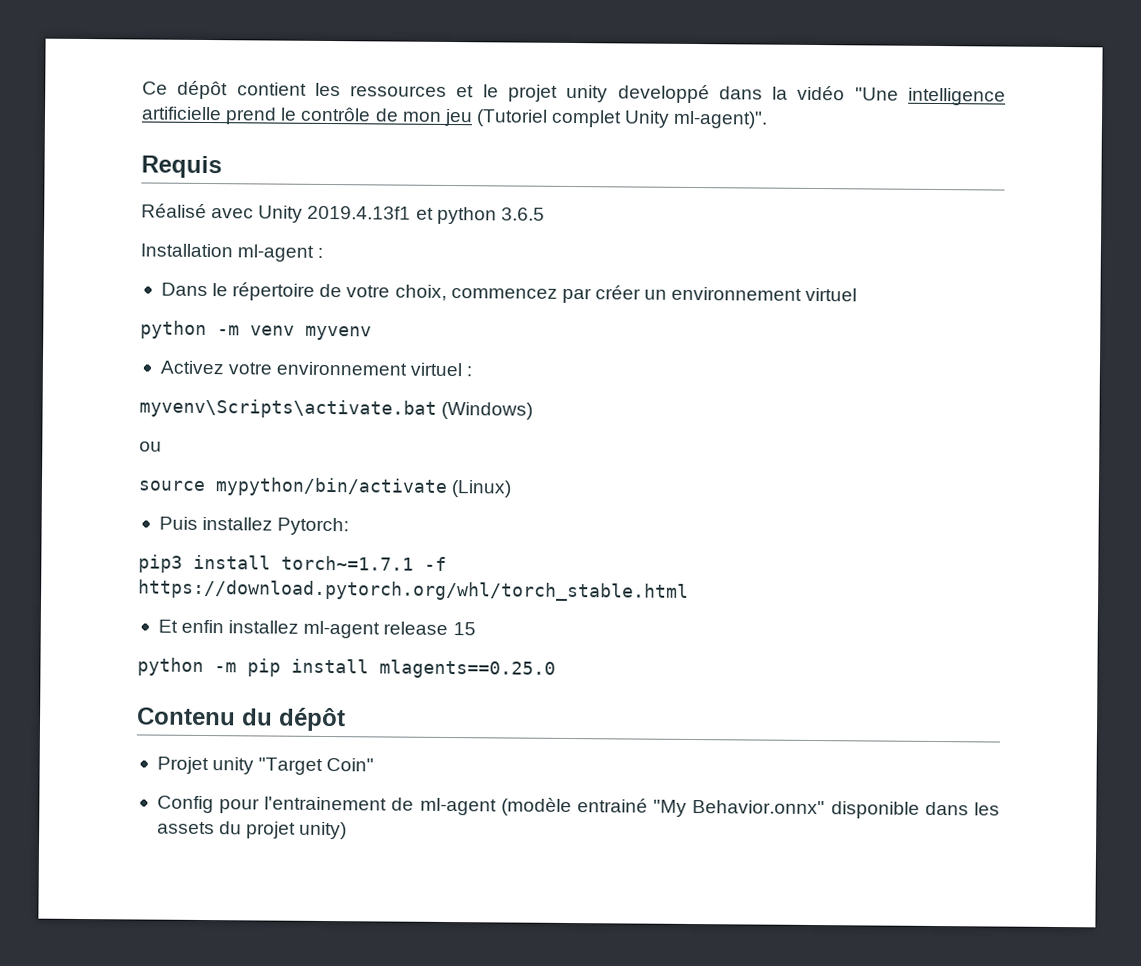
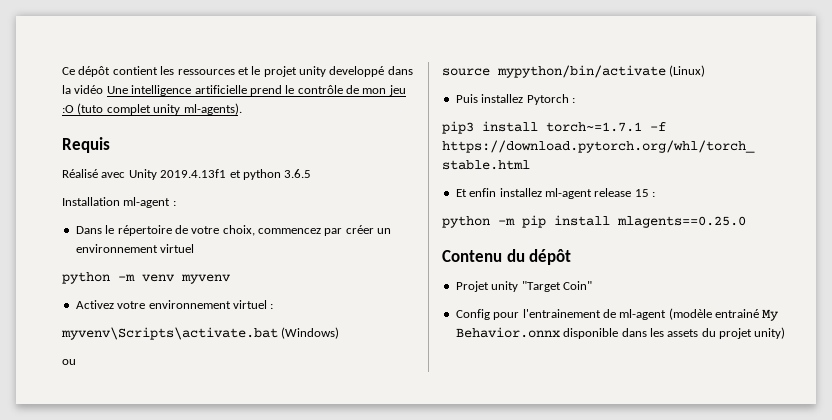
[854,87,899,101] "Une -> [106,86,128,94] Une
[475,109,769,129] (Tutoriel complet Unity ml-agent)". -> [62,103,242,115] :O (tuto complet unity ml-agents).
[277,517,350,536] Pytorch: -> [526,94,575,105] Pytorch :
(476, 629) none -> [652,192,655,197] :
[653,799,826,817] "My Behavior.onnx" -> [762,309,780,321] [455,327,560,338] My Behavior.onnx

